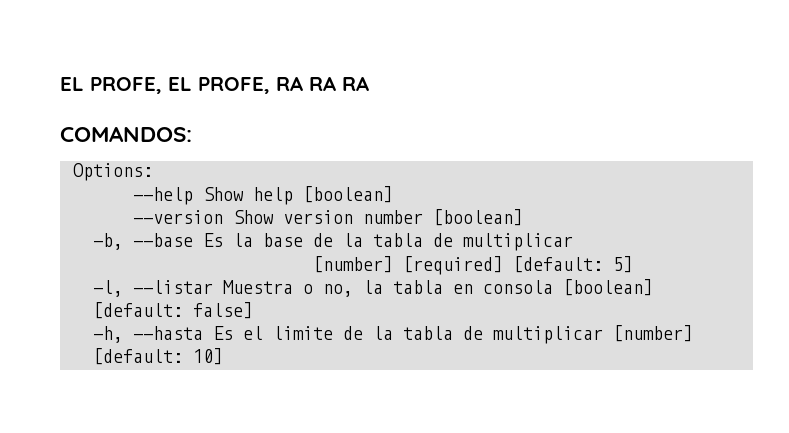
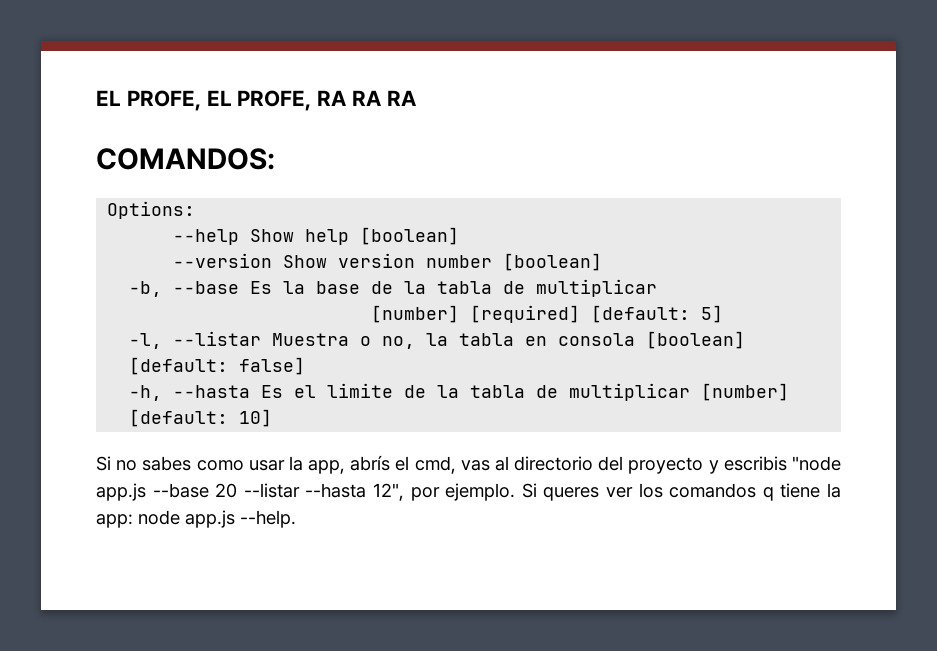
(224, 356) none -> [96,455,841,474] [96,483,842,501] [96,510,296,528] // Si no sabes como usar la app, abrís el cmd, vas al directorio del proyecto y escribis "node app.js --base 20 --listar --hasta 12", por ejemplo. Si queres ver los comandos q tiene la app: node app.js --help.

